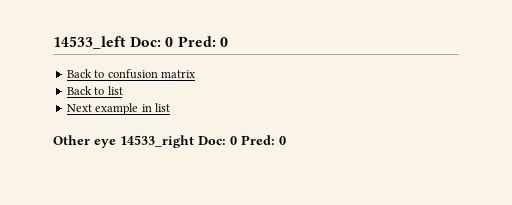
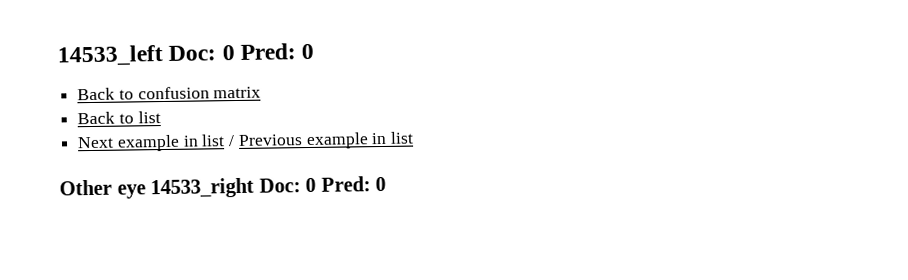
(170, 107) none -> [228,131,415,150] / Previous example in list

